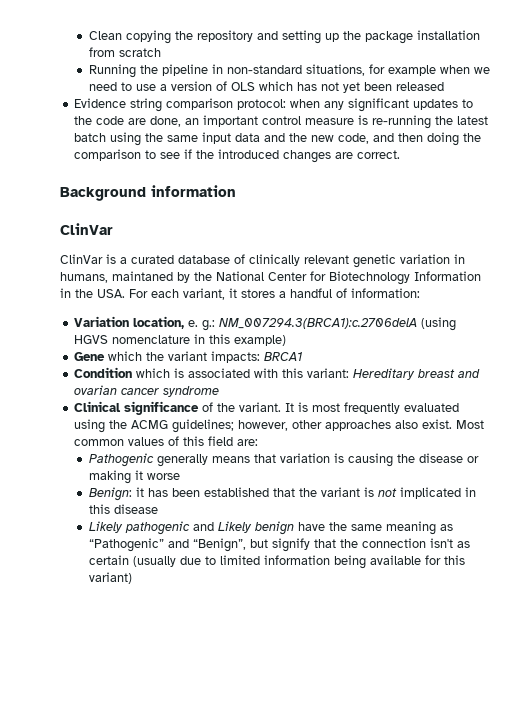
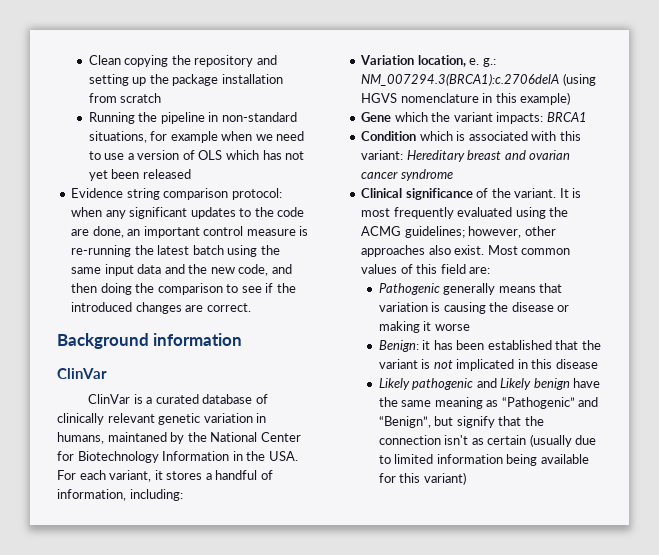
[351,288,420,298] information: -> [57,489,183,501] information, including:

